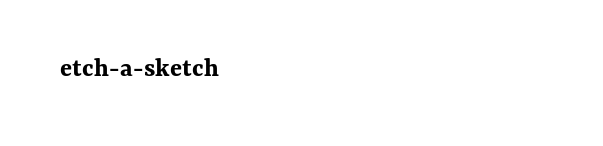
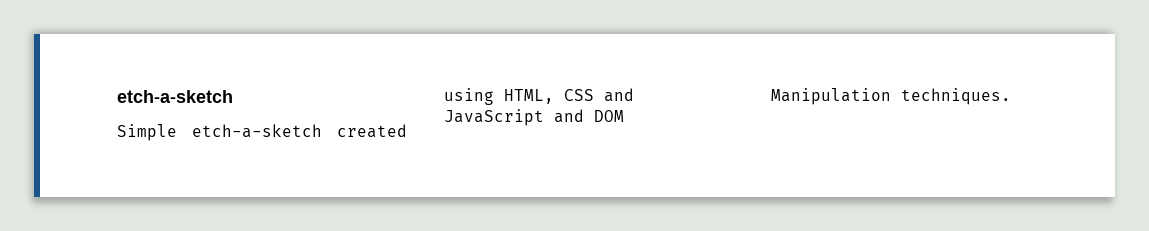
[60,58,219,76] etch-a-sketch -> [117,90,233,103] [117,124,407,141] [444,88,634,105] [444,109,624,126] [771,88,1011,105] etch-a-sketch // Simple etch-a-sketch created using HTML, CSS and JavaScript and DOM Manipulation techniques.

